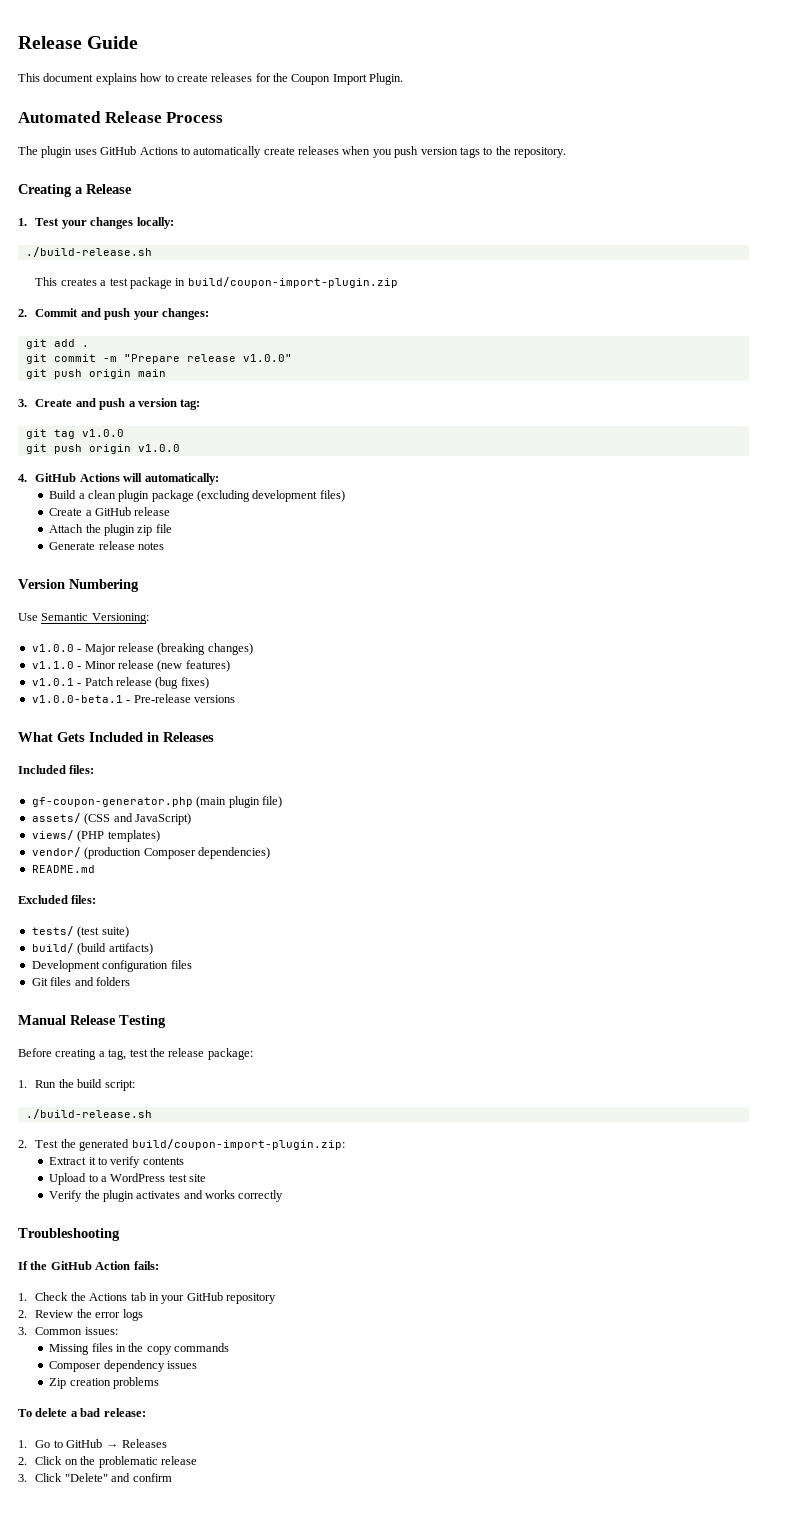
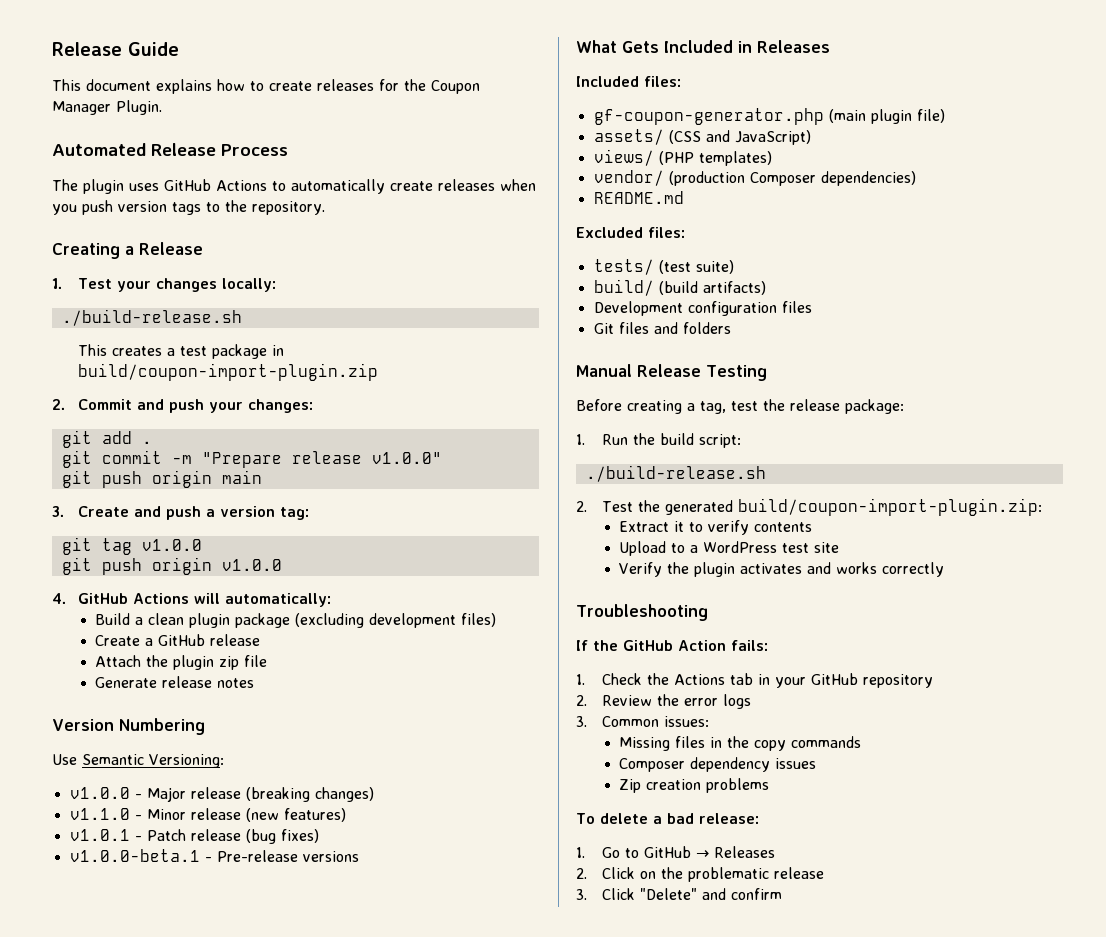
[332,74,367,85] Import -> [52,101,111,115] Manager

